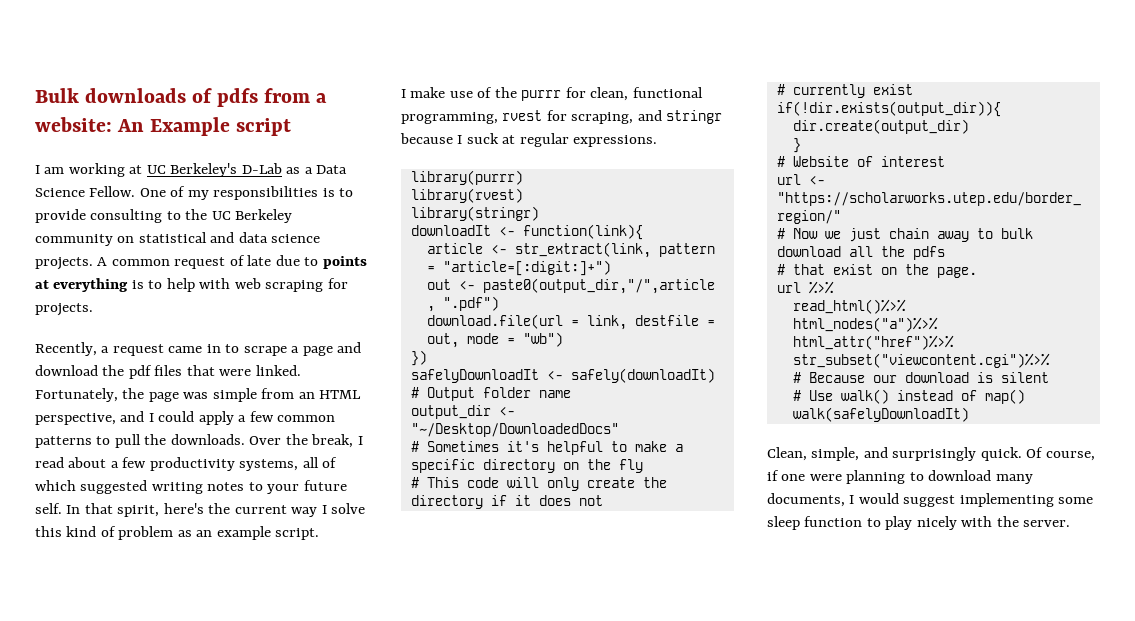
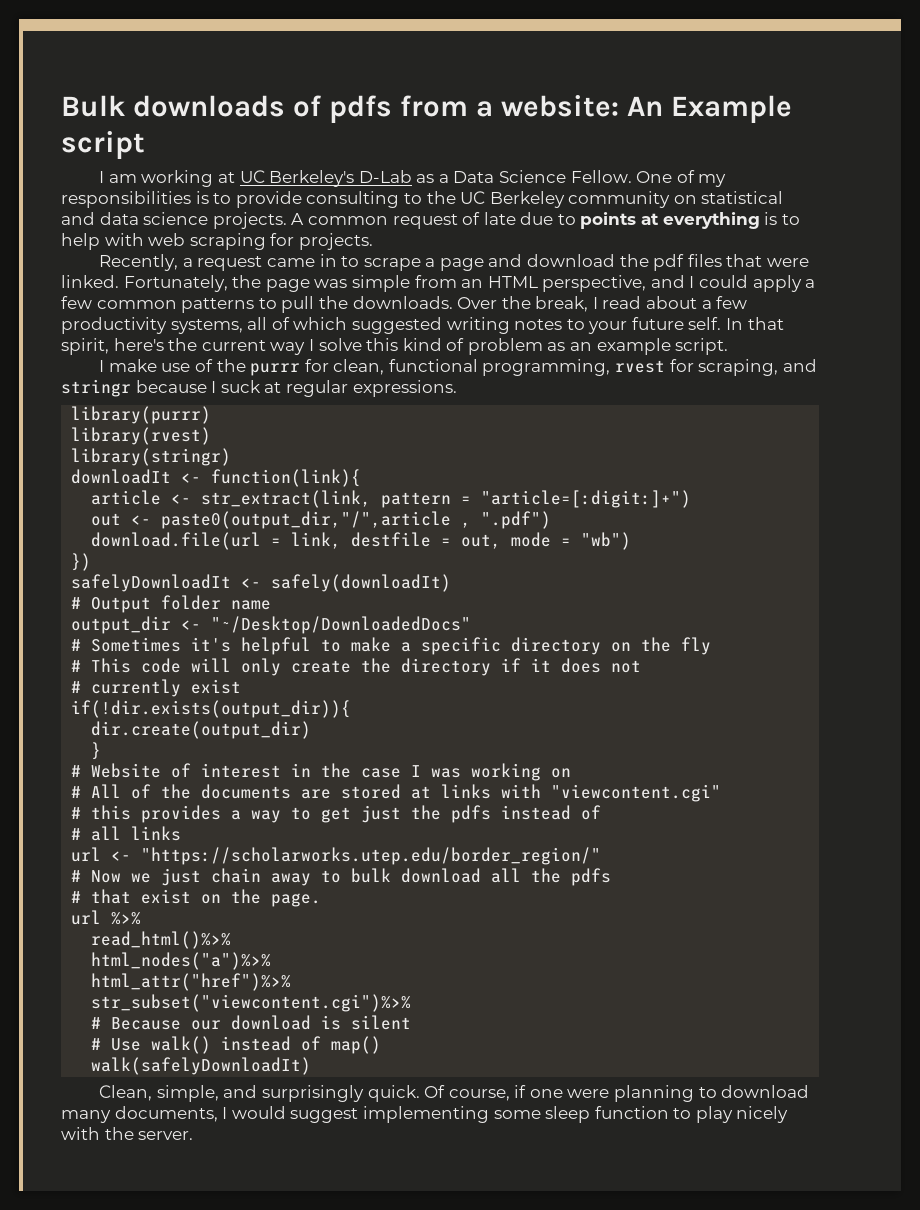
(945, 161) none -> [291,763,572,781] [71,784,722,802] [71,805,602,823] [71,826,182,841] in the case I was working on // # All of the documents are stored at links with "viewcontent.cgi" // # this provides a way to get just the pdfs instead of // # all links

